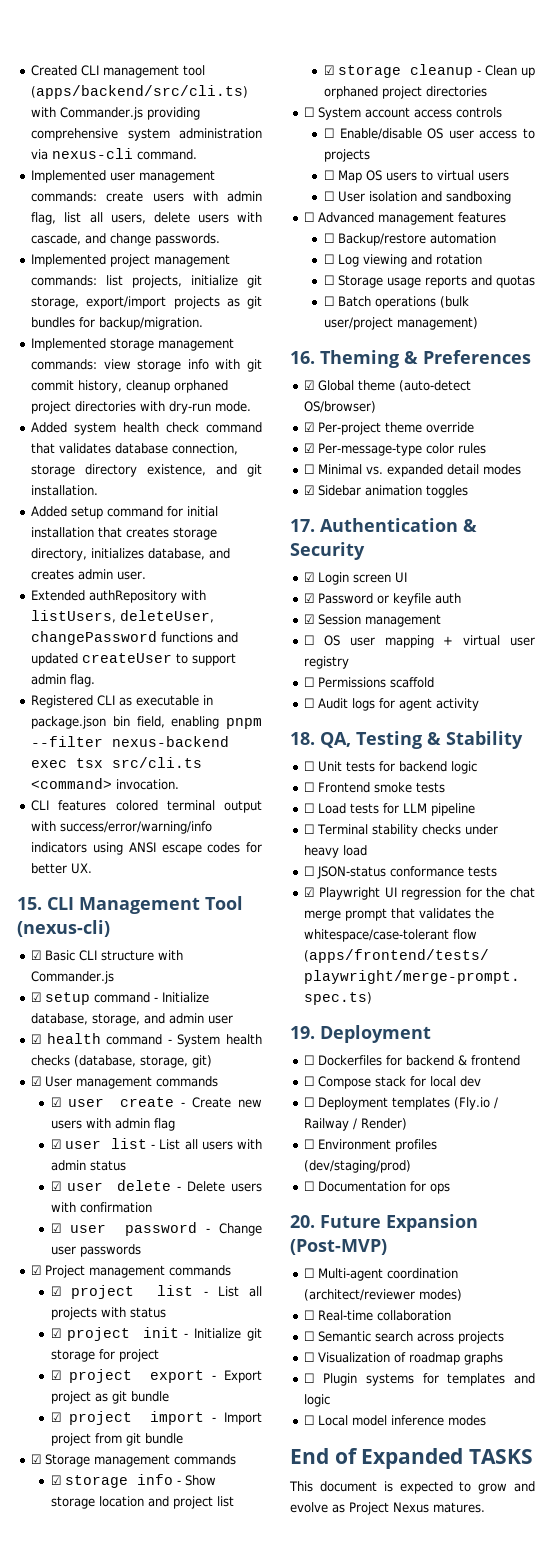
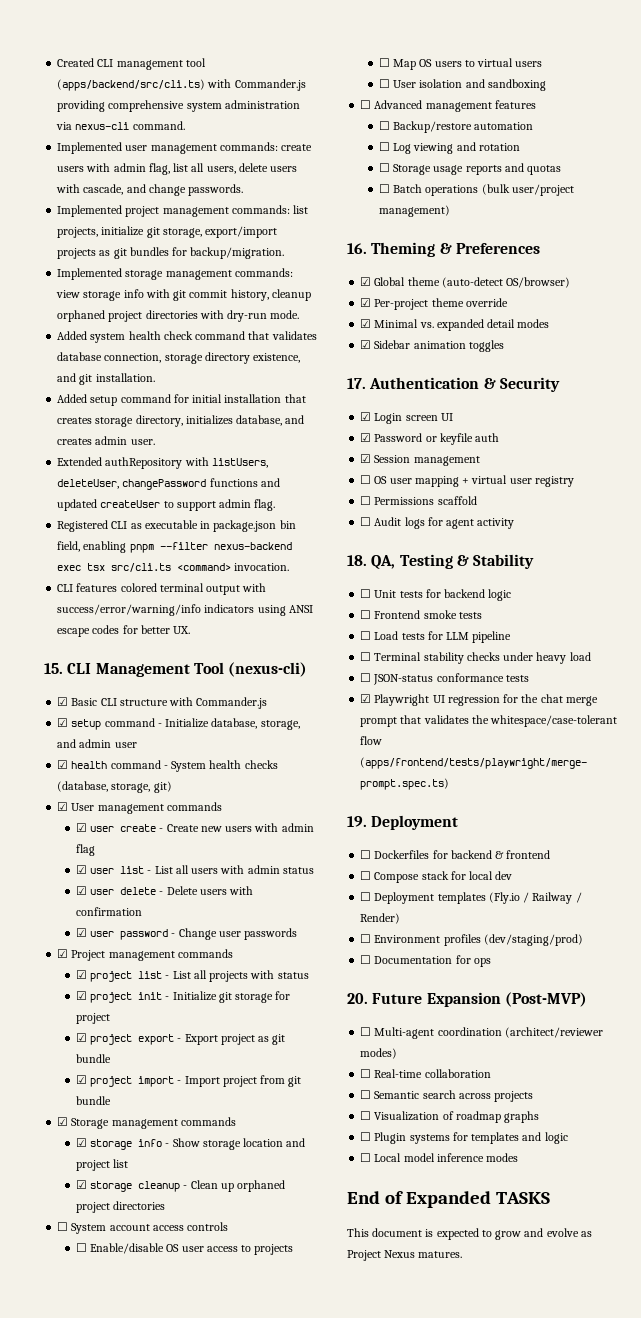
[318,443,487,456] [304,464,315,474] Per-message-type color rules // ☐ -> (372, 323) none

